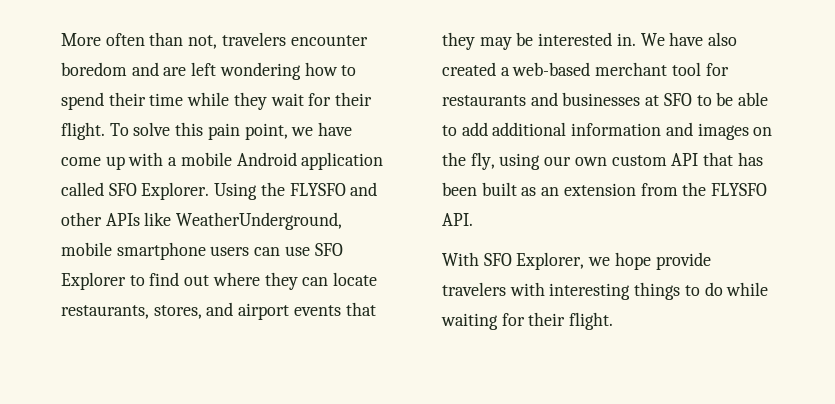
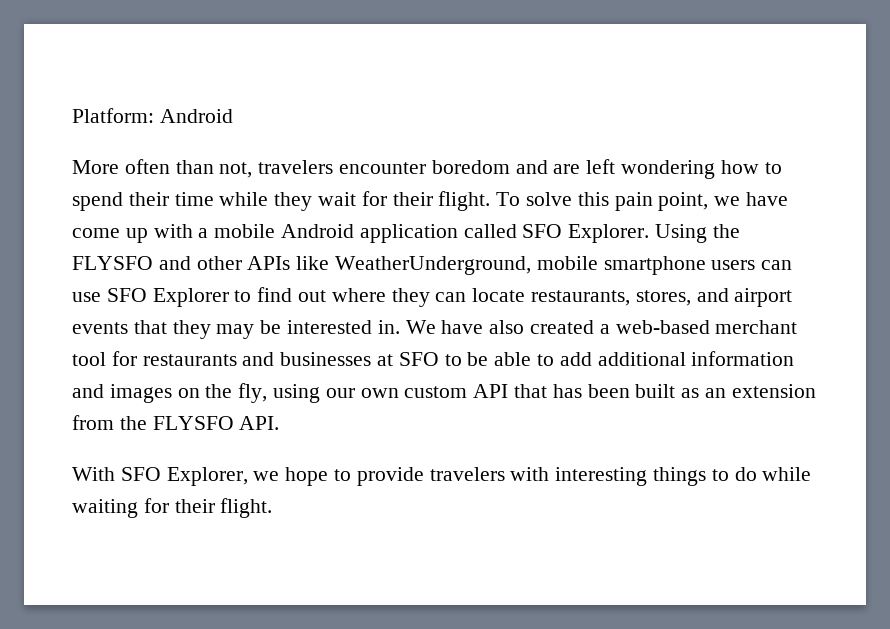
(61, 39) none -> [72,108,233,123] Platform: Android //
(651, 261) none -> [334,469,352,481] to

